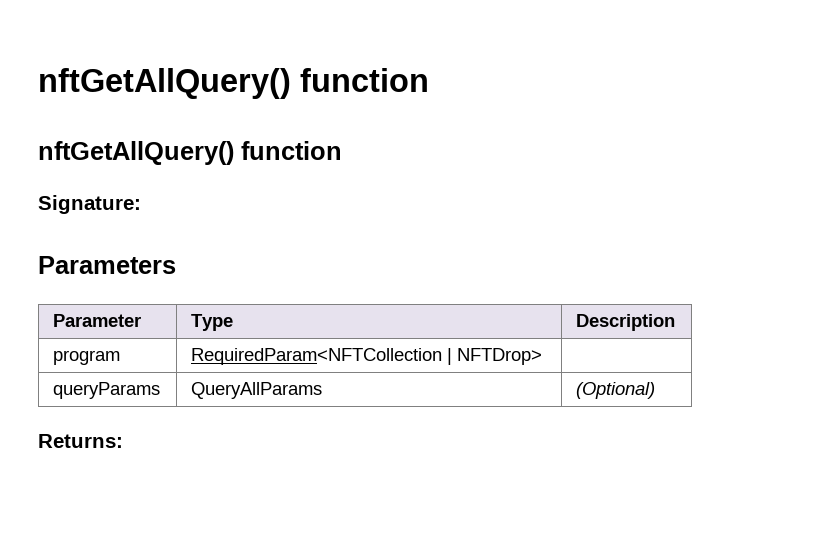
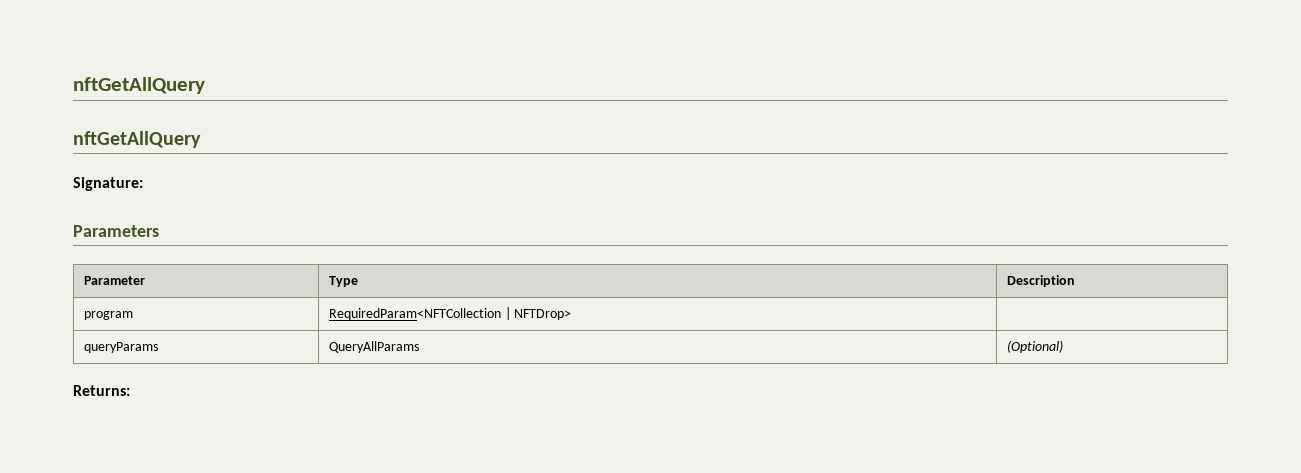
[38,68,429,99] [38,141,342,165] nftGetAllQuery() function // nftGetAllQuery() function -> [73,77,205,94] [73,131,201,148] nftGetAllQuery // nftGetAllQuery

